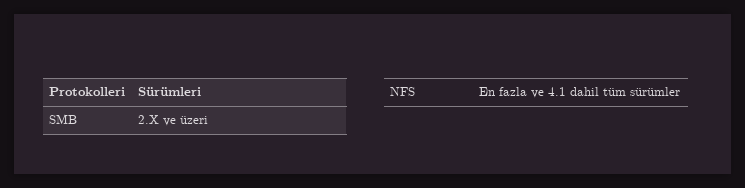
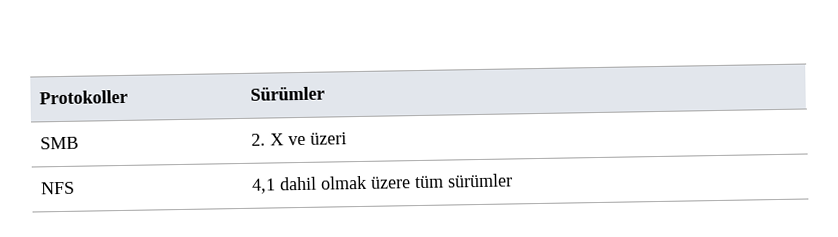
[49,87,126,96] [138,87,202,96] Protokolleri | Sürümleri -> [38,89,128,105] [249,85,325,101] Protokoller | Sürümler
[138,115,160,124] 2.X -> [250,133,284,146] 2. X
[479,87,600,98] En fazla ve 4.1 dahil -> [250,175,411,194] 4,1 dahil olmak üzere

